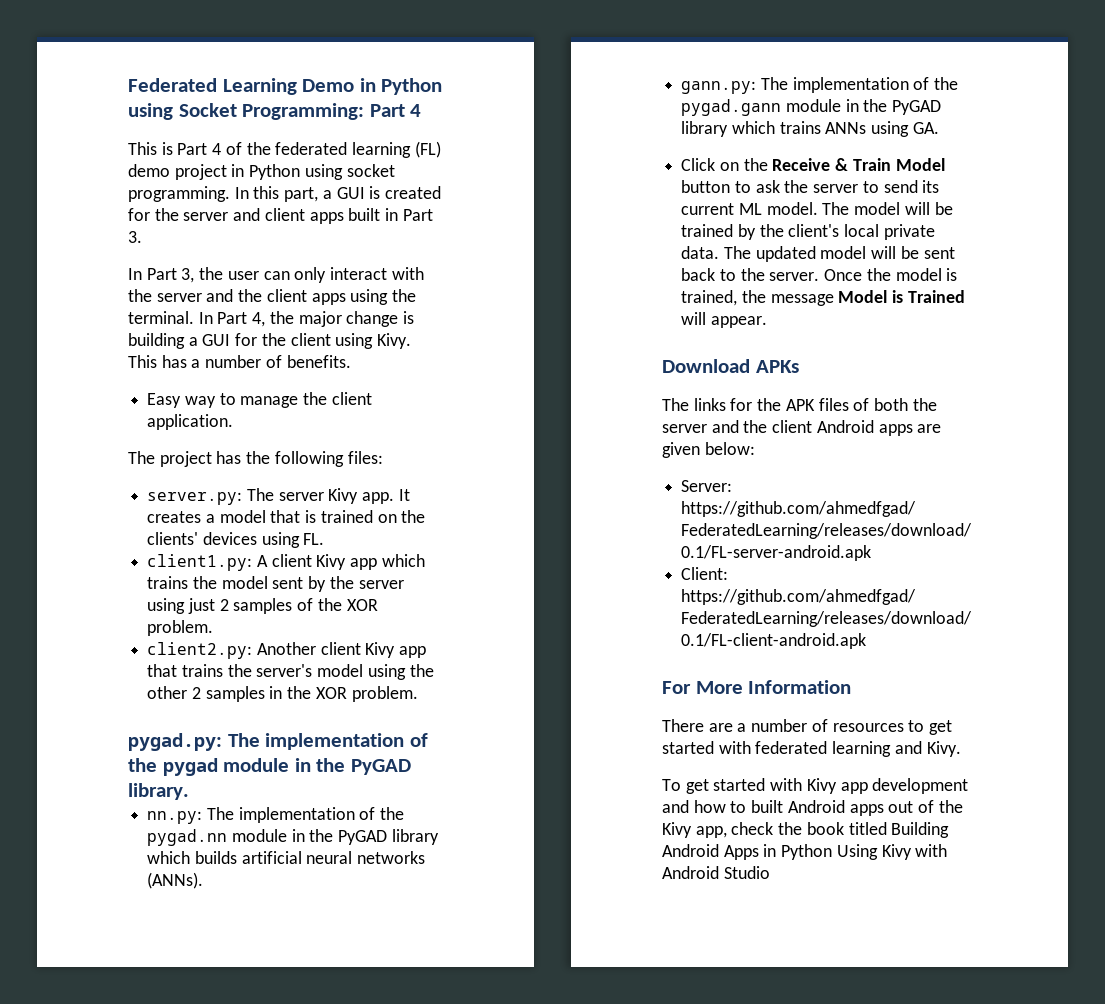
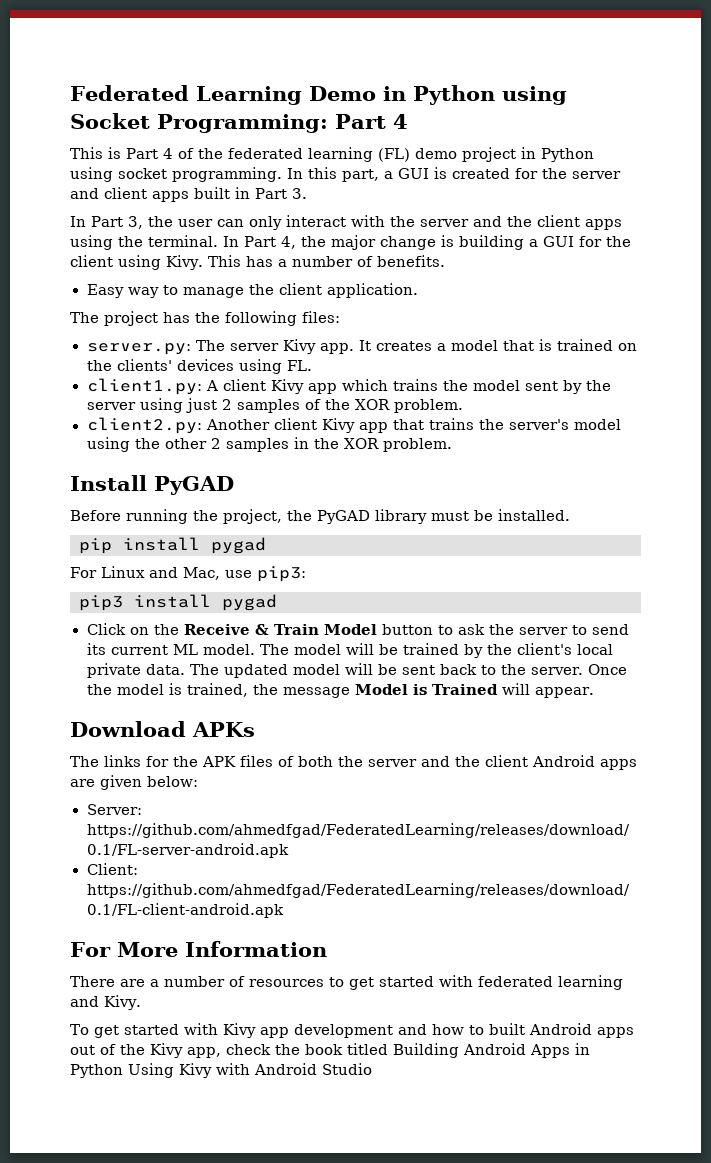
[128,733,428,751] [128,758,411,776] [128,783,189,800] [147,807,405,824] [147,829,439,846] [147,851,426,864] [147,872,204,889] [681,77,959,94] [681,99,942,116] [681,121,939,137] pygad.py: The implementation of the pygad module in the PyGAD library. // nn.py: The implementation of the pygad.nn module in the PyGAD library which builds artificial neural networks (ANNs). // gann.py: The implementation of the pygad.gann module in the PyGAD library which trains ANNs using GA. -> [70,475,234,495] [70,509,570,524] [79,537,266,554] [70,566,306,582] [79,594,277,611] Install PyGAD // Before running the project, the PyGAD library must be installed. // pip install pygad // For Linux and Mac, use pip3: // pip3 install pygad

